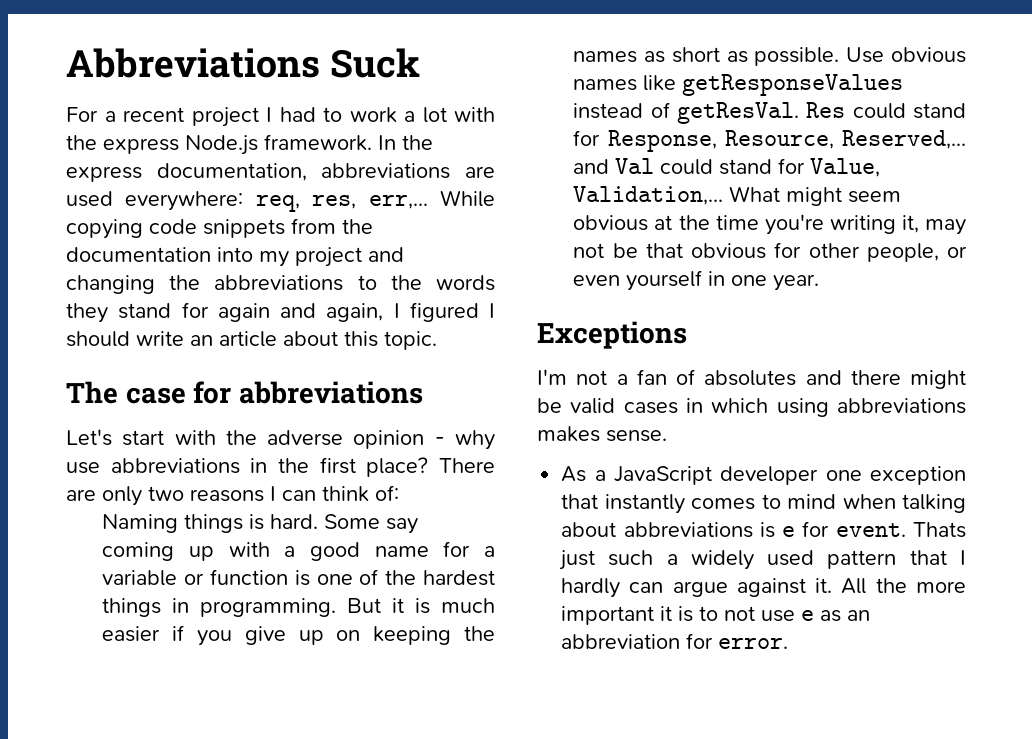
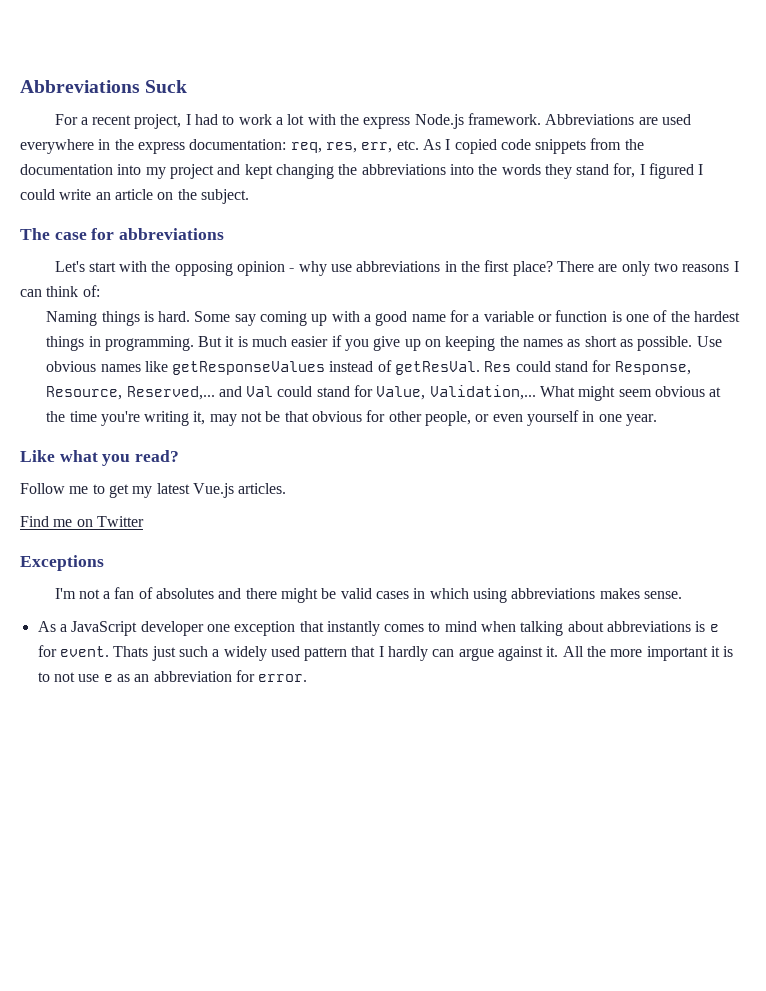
[191,107,259,127] project -> [134,114,182,129] project,
[378,135,433,150] [66,163,496,182] [66,190,495,212] [66,219,143,239] In the express documentation, abbreviations are used everywhere: req, res, err,... While copying -> [545,114,691,125] [20,139,497,154] Abbreviations are used everywhere in the express documentation: req, res, err, etc. As I copied
(404, 254) none -> [244,164,273,179] kept
[357,275,377,290] to -> [449,164,474,175] into
[181,302,384,322] for again and again, -> [613,163,636,178] for,
[66,331,130,347] should -> [20,189,55,200] could
[283,331,437,350] about this topic. -> [157,189,249,204] on the subject.
[267,430,344,446] adverse -> [174,261,233,276] opposing
(820, 282) none -> [20,450,180,466] [20,483,287,498] [20,516,144,527] // Like what you read? // Follow me to get my latest Vue.js articles. // Find me on Twitter

